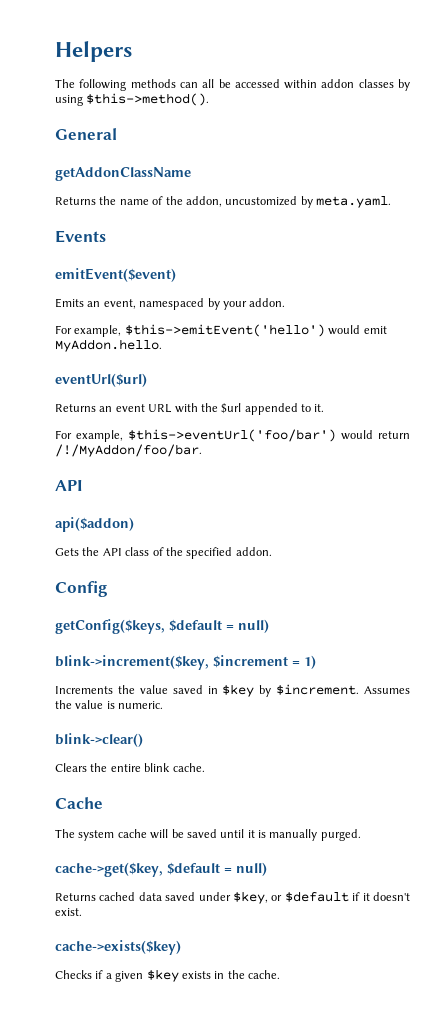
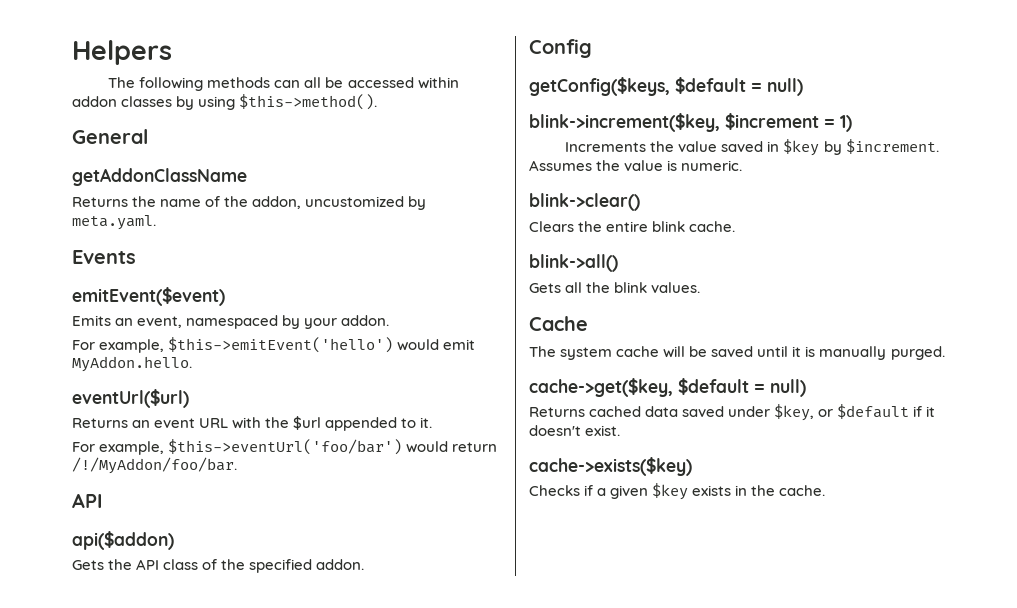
(205, 767) none -> [529,254,618,272] [529,282,701,293] // blink->all() // Gets all the blink values.

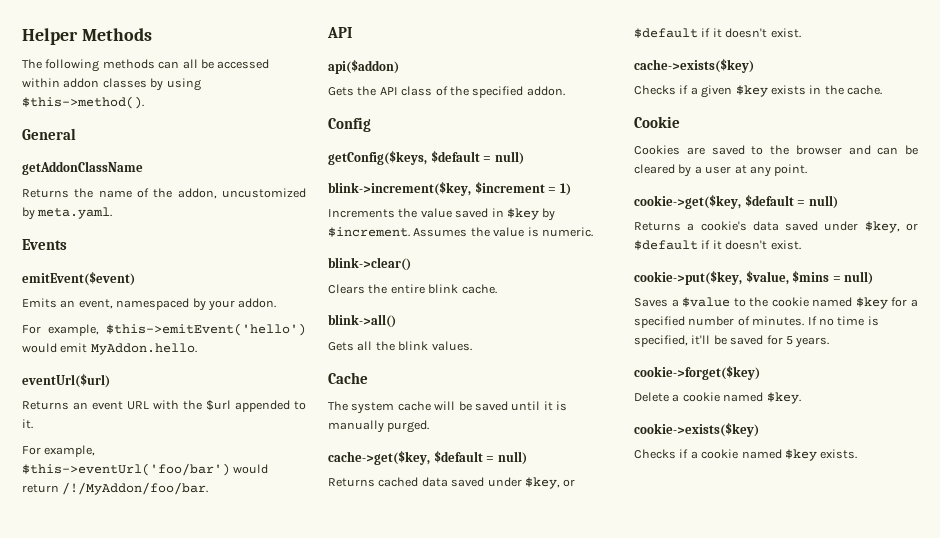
[72,40,172,65] Helpers -> [22,28,152,45] Helper Methods
(826, 490) none -> [634,116,680,128] [634,145,918,155] [634,164,808,177] [634,194,838,209] [634,221,918,233] [634,240,801,250] [634,270,874,285] [634,297,918,309] [634,316,879,328] [634,335,830,348] [634,365,760,380] [634,392,801,404] [634,422,759,437] [634,449,858,461] // Cookie // Cookies are saved to the browser and can be cleared by a user at any point. // cookie->get($key, $default = null) // Returns a cookie's data saved under $key, or $default if it doesn't exist. // cookie->put($key, $value, $mins = null) // Saves a $value to the cookie named $key for a specified number of minutes. If no time is specified, it'll be saved for 5 years. // cookie->forget($key) // Delete a cookie named $key. // cookie->exists($key) // Checks if a cookie named $key exists.

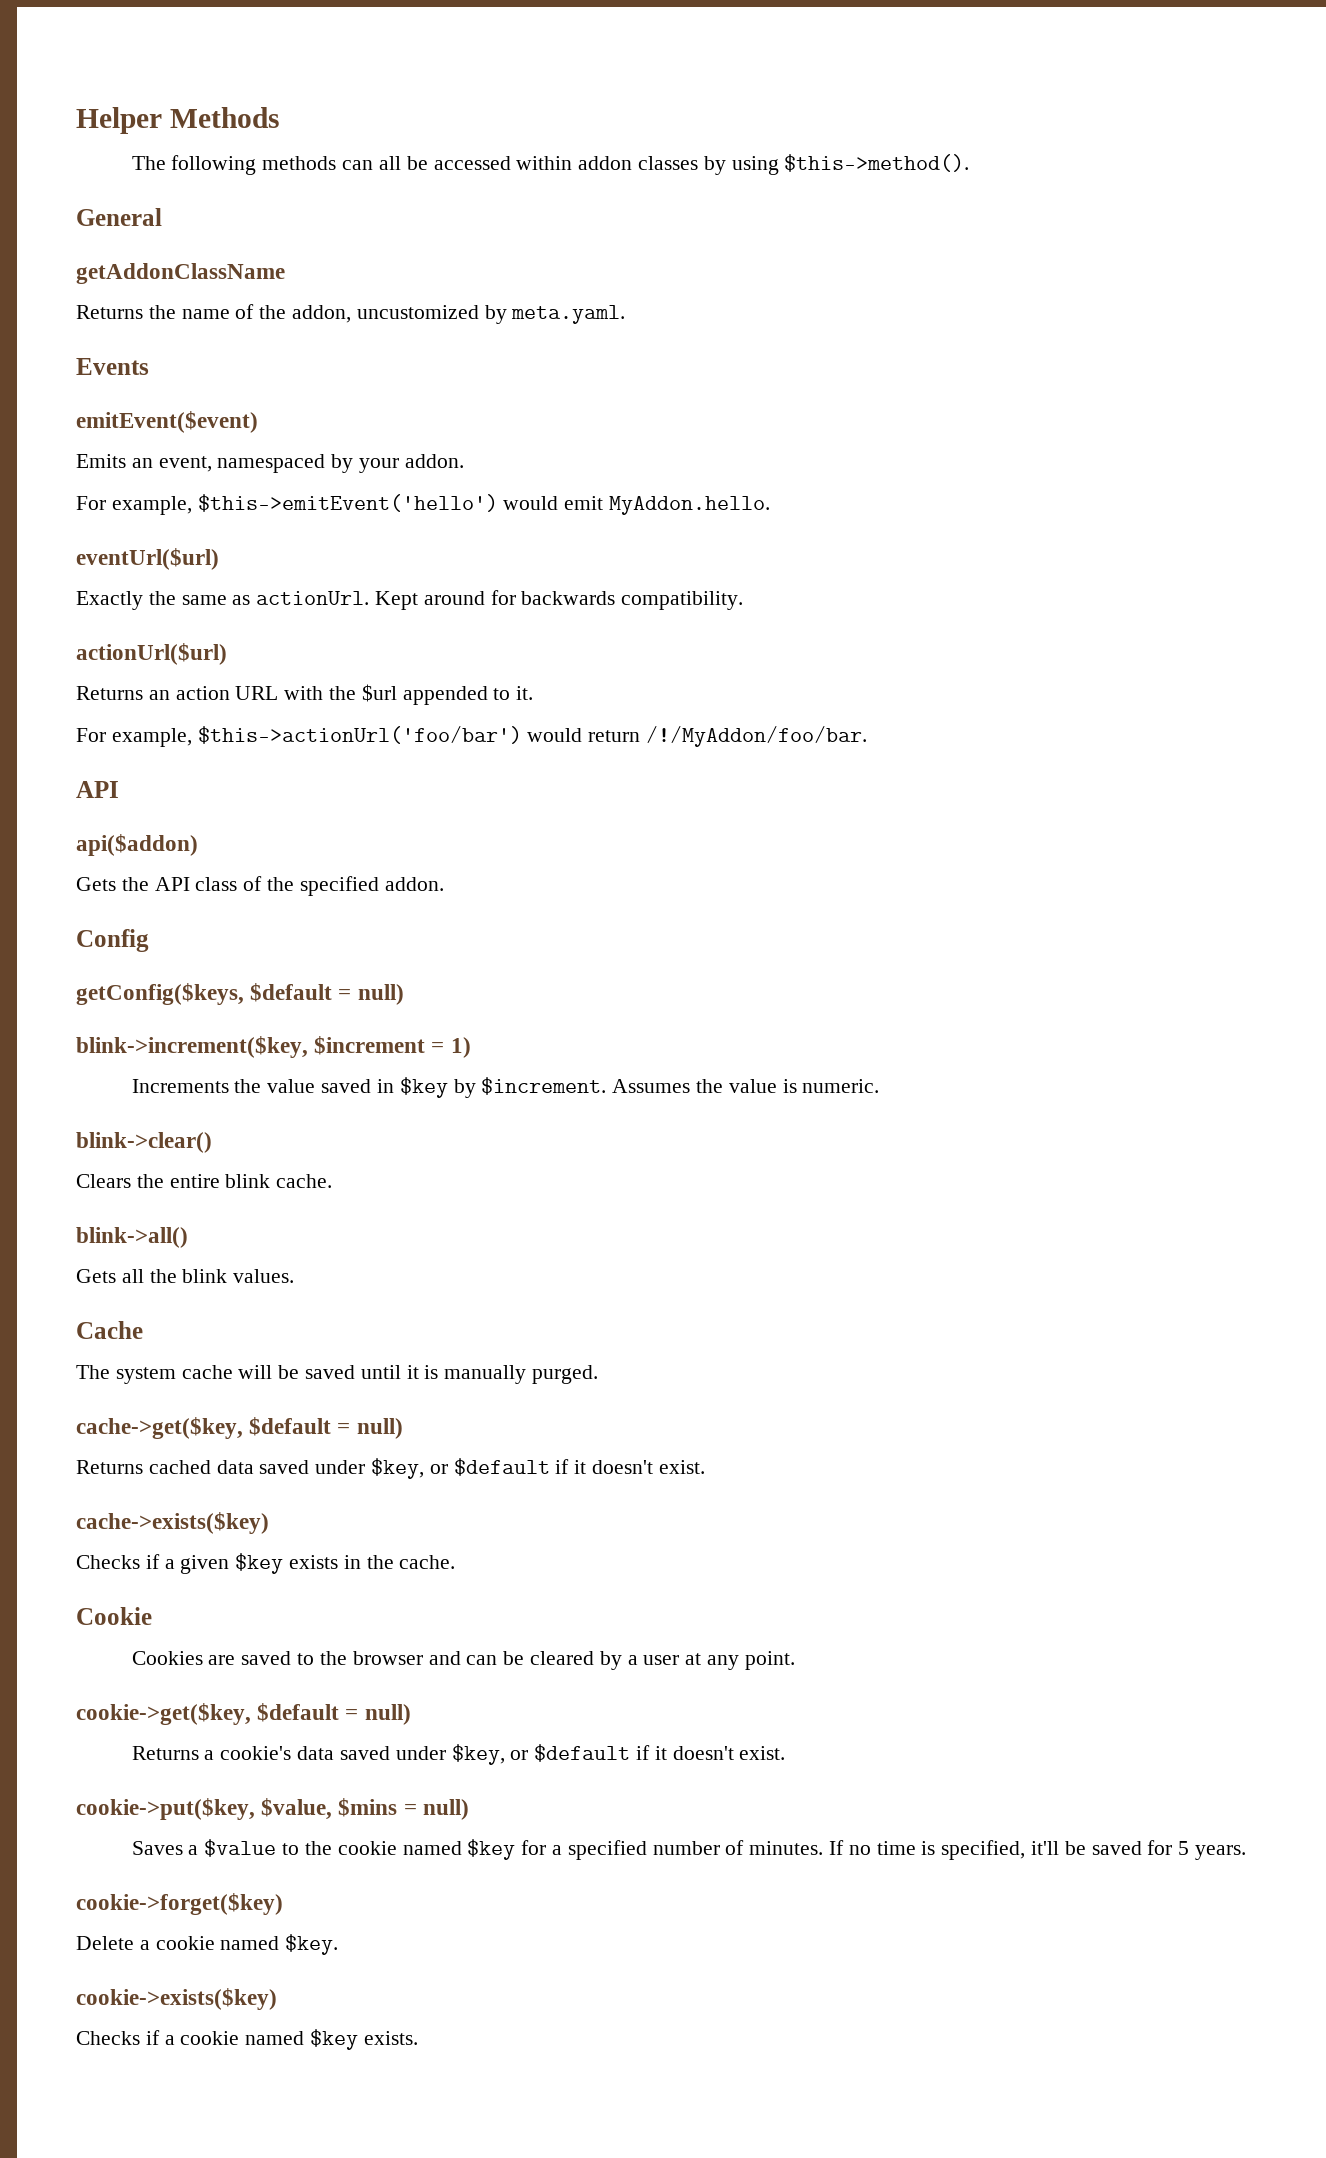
(110, 380) none -> [76,590,744,610] [76,643,227,665] // Exactly the same as actionUrl. Kept around for backwards compatibility. // actionUrl($url)
[92,401,123,410] event -> [175,686,230,700] action
[22,463,230,476] $this->eventUrl('foo/bar') -> [197,726,522,744] $this->actionUrl('foo/bar')

